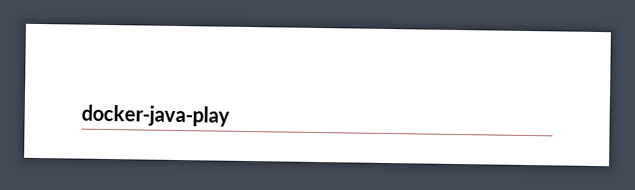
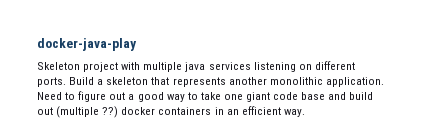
(230, 115) none -> [37,61,355,72] [37,77,384,87] [37,91,374,102] [37,106,305,118] // Skeleton project with multiple java services listening on different ports. Build a skeleton that represents another monolithic application. Need to figure out a good way to take one giant code base and build out (multiple ??) docker containers in an efficient way.

